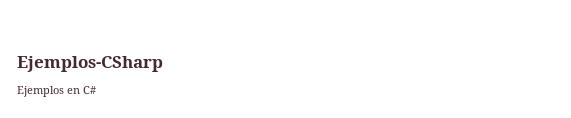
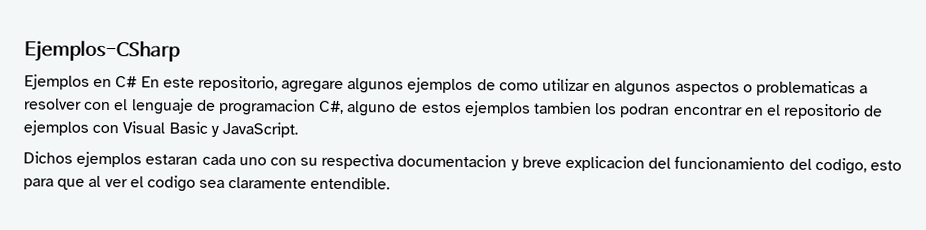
(96, 90) none -> [140,75,869,97] [24,98,884,120] [23,120,298,138] [23,151,902,175] [23,175,391,192] En este repositorio, agregare algunos ejemplos de como utilizar en algunos aspectos o problematicas a resolver con el lenguaje de programacion C#, alguno de estos ejemplos tambien los podran encontrar en el repositorio de ejemplos con Visual Basic y JavaScript. // Dichos ejemplos estaran cada uno con su respectiva documentacion y breve explicacion del funcionamiento del codigo, esto para que al ver el codigo sea claramente entendible.

